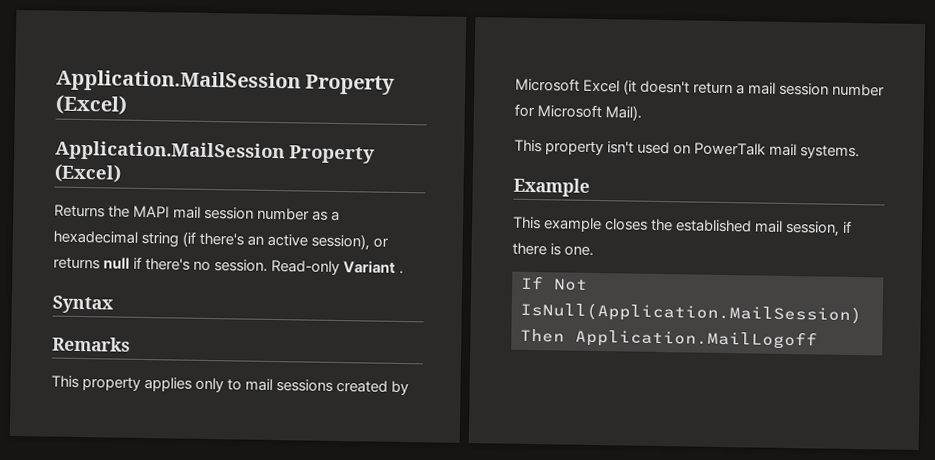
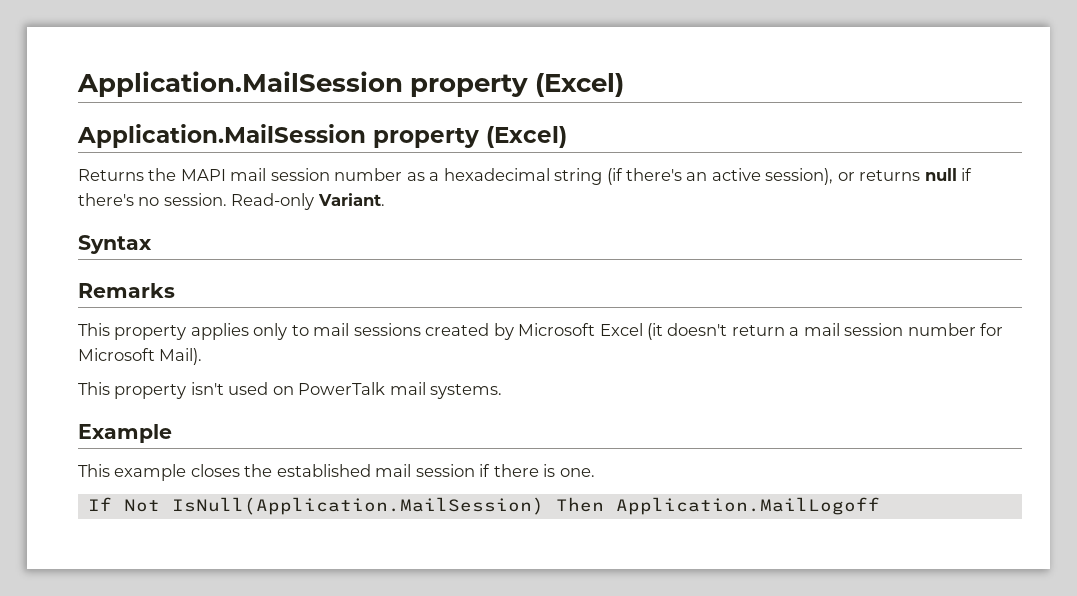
[56,69,396,95] Application.MailSession Property -> [77,71,529,97] Application.MailSession property
[289,145,375,164] Property -> [373,128,479,148] property
[343,260,405,275] Variant . -> [317,193,385,206] Variant.
[785,220,841,237] session, -> [415,464,475,477] session

